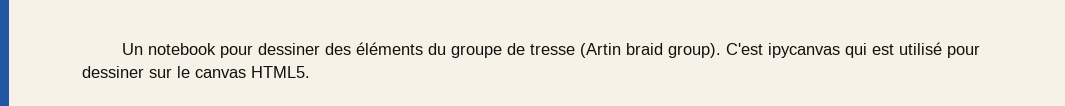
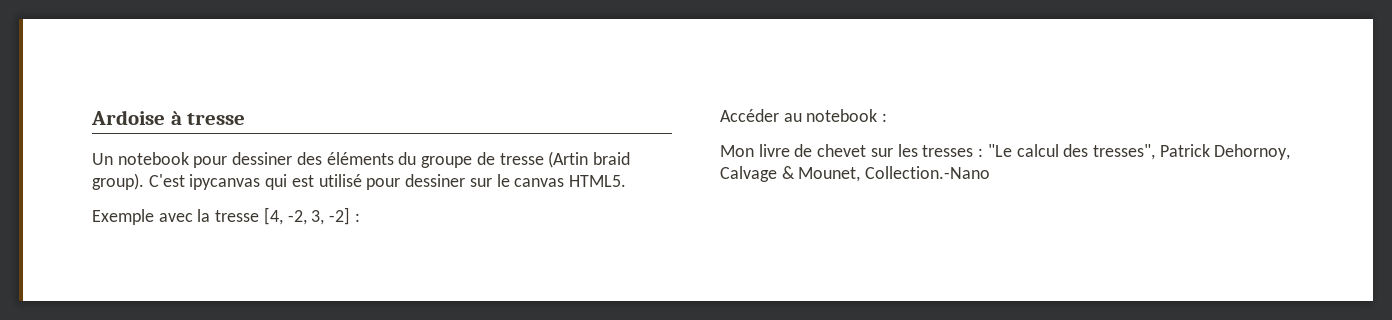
(122, 49) none -> [91,110,246,125] Ardoise à tresse //
(310, 72) none -> [92,207,360,225] [720,109,888,122] [720,144,1291,160] [720,166,991,182] // Exemple avec la tresse [4, -2, 3, -2] : // Accéder au notebook : // Mon livre de chevet sur les tresses : "Le calcul des tresses", Patrick Dehornoy, Calvage & Mounet, Collection.-Nano

